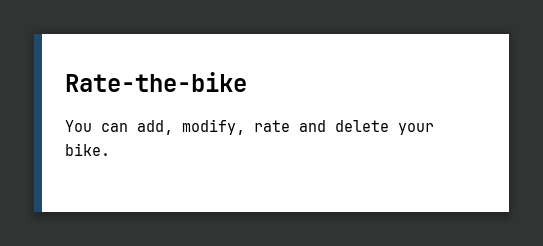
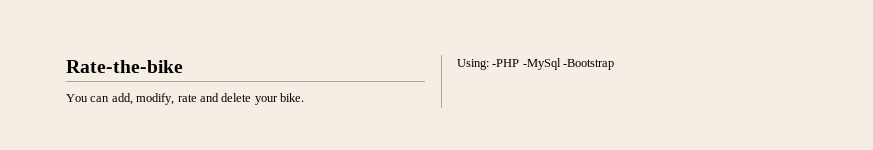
(110, 149) none -> [457,58,615,70] // Using: -PHP -MySql -Bootstrap

